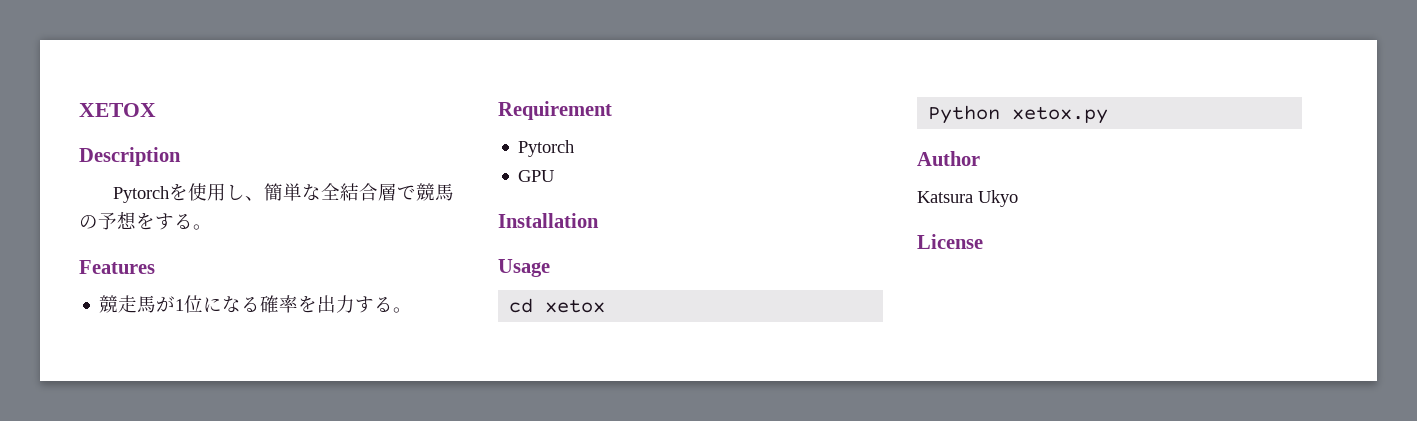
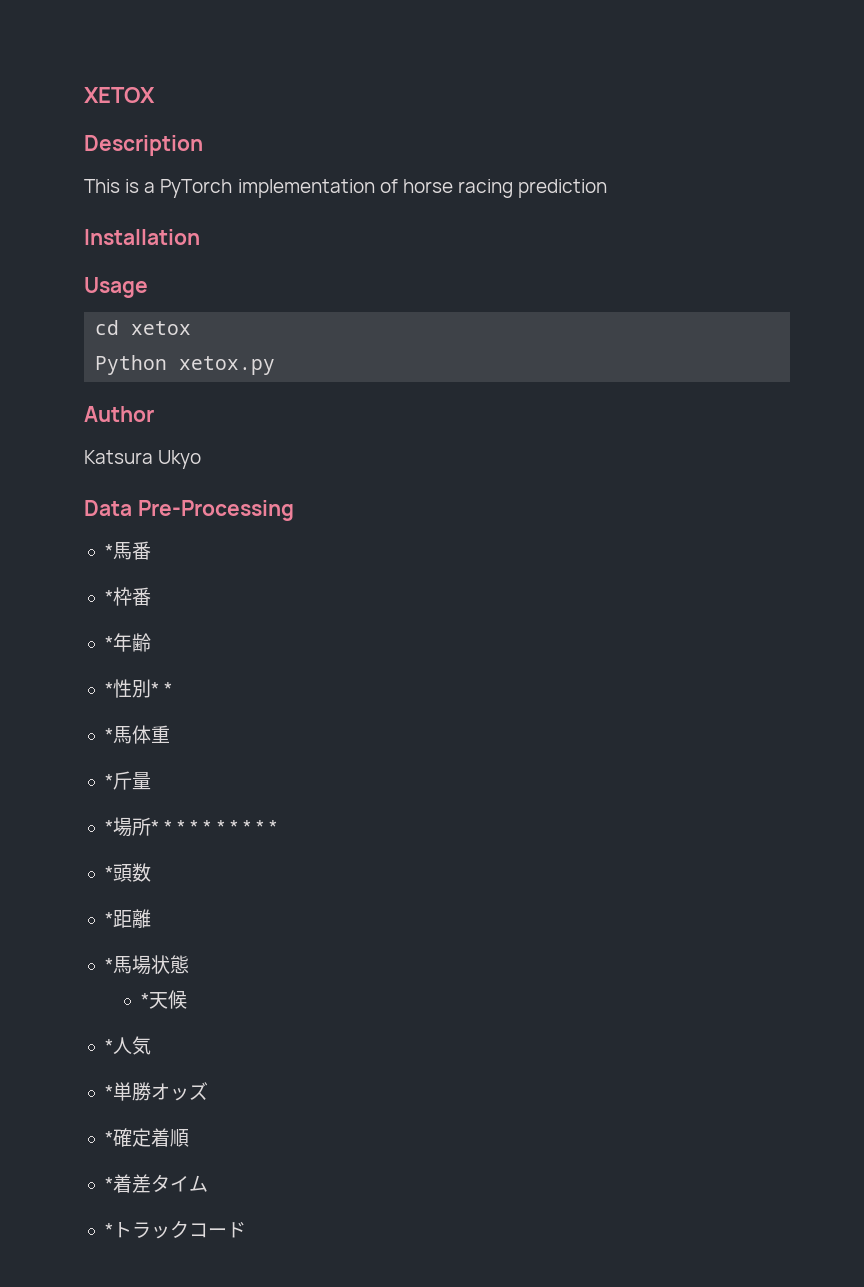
[113,183,455,203] [79,211,212,230] [79,260,155,274] [99,295,413,313] [498,101,612,120] [518,140,575,157] [518,170,555,182] Pytorchを使用し、簡単な全結合層で競馬の予想をする。 // Features // 競走馬が1位になる確率を出力する。 // Requirement // Pytorch // GPU -> [84,179,608,198] This is a PyTorch implementation of horse racing prediction
[917,234,983,249] License -> [84,500,294,521] [104,541,151,560] [104,587,151,606] [104,633,151,652] [104,679,173,698] [104,725,170,744] [104,771,151,790] [104,817,278,837] [104,863,151,882] [104,909,151,928] [104,955,189,975] [140,990,187,1009] [104,1036,151,1055] [104,1082,208,1101] [104,1128,189,1147] [104,1174,208,1193] [104,1220,246,1239] Data Pre-Processing // *馬番 // *枠番 // *年齢 // *性別* * // *馬体重 // *斤量 // *場所* * * * * * * * * * // *頭数 // *距離 // *馬場状態 // *天候 // *人気 // *単勝オッズ // *確定着順 // *着差タイム // *トラックコード

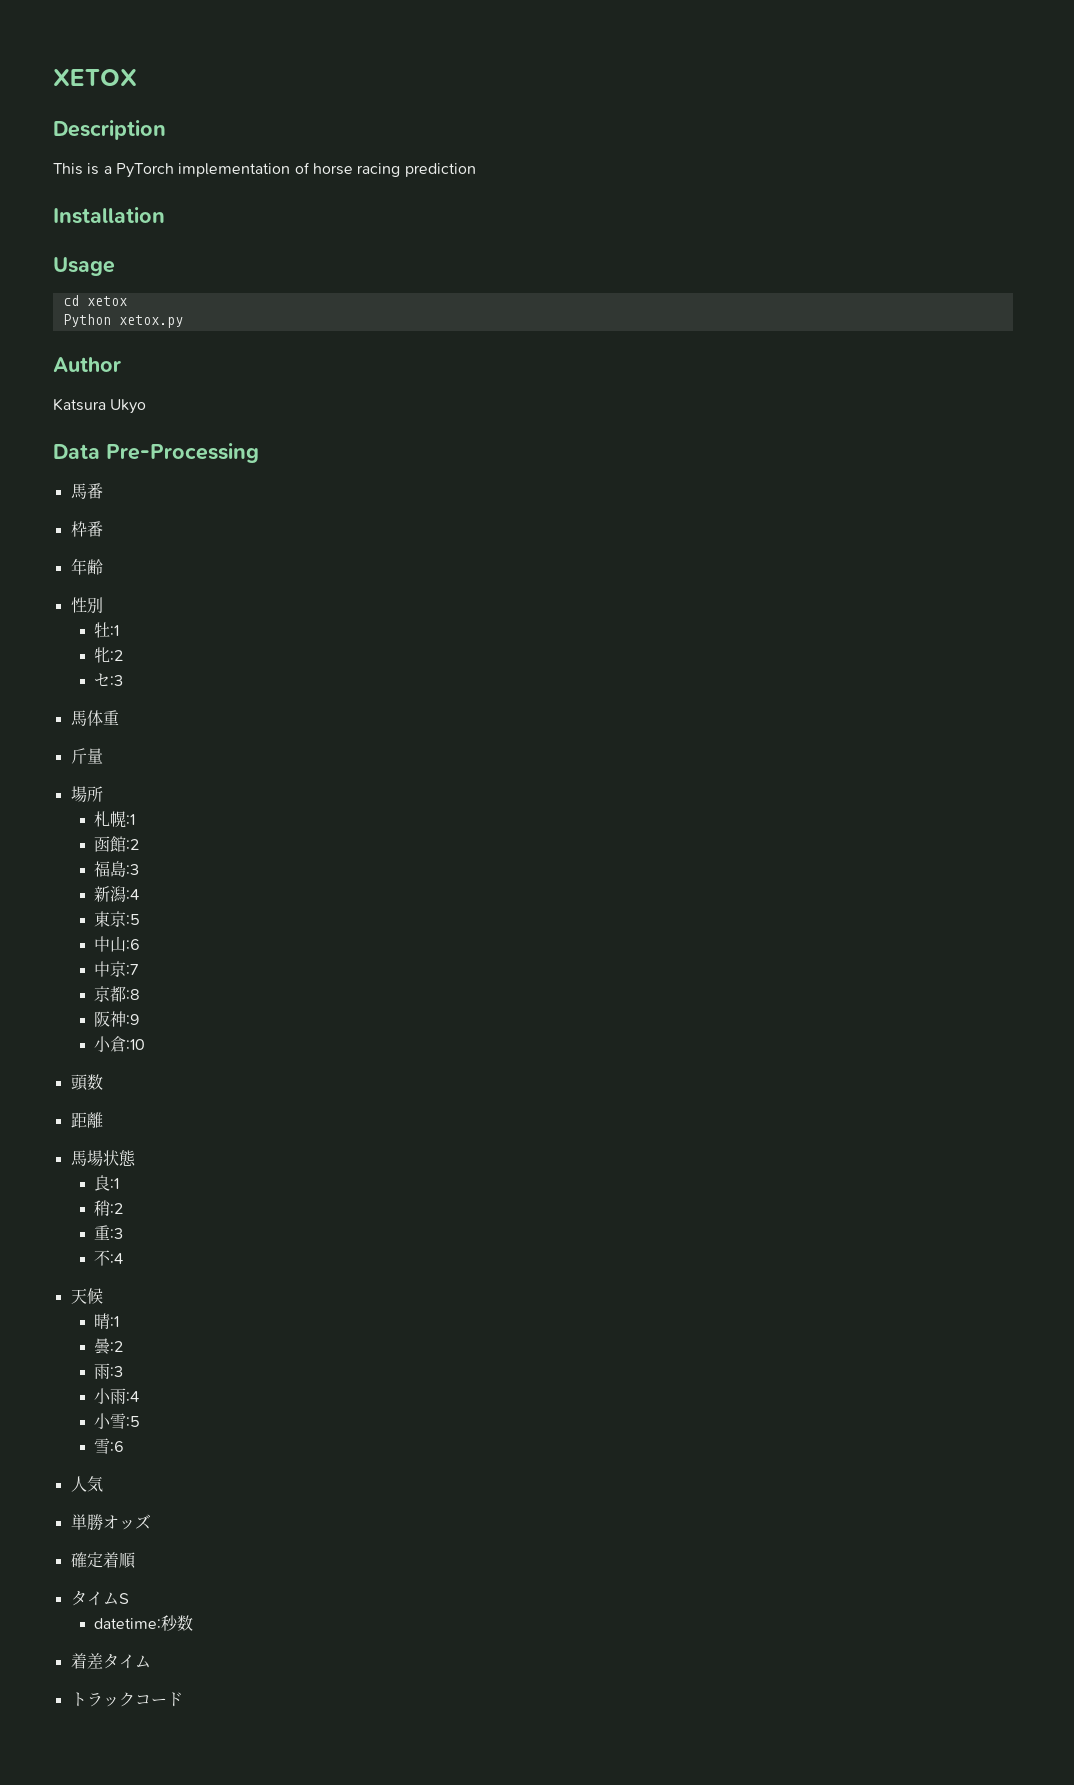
[104,544,113,558] * -> (259, 453) none
[104,590,113,604] * -> (103, 491) none
[104,636,113,650] * -> (103, 529) none
[104,682,113,696] * -> (103, 567) none
[150,682,173,696] [104,728,113,742] * * // * -> [94,622,120,638] [94,647,124,663] [94,673,124,686] // 牡:1 // 牝:2 // セ:3 //
[104,774,113,788] * -> (119, 717) none
[104,820,113,834] * -> (103, 756) none
[150,820,278,834] [104,866,113,880] * * * * * * * * * * // * -> [94,811,136,828] [94,836,140,852] [94,861,140,877] [94,886,140,902] [94,911,141,927] [94,936,141,952] [94,961,140,977] [94,986,141,1002] [94,1011,140,1027] [94,1036,146,1052] // 札幌:1 // 函館:2 // 福島:3 // 新潟:4 // 東京:5 // 中山:6 // 中京:7 // 京都:8 // 阪神:9 // 小倉:10 //
[104,912,113,926] * -> (103, 1082) none
[104,958,113,972] * -> (103, 1120) none
[140,990,187,1009] [104,1039,113,1053] *天候 // * -> [94,1175,120,1191] [94,1200,124,1216] [94,1225,124,1240] [94,1250,124,1266] [70,1288,103,1304] [94,1313,120,1329] [94,1338,124,1355] [94,1363,124,1379] [94,1388,140,1404] [94,1413,141,1429] [94,1438,125,1454] 良:1 // 稍:2 // 重:3 // 不:4 // 天候 // 晴:1 // 曇:2 // 雨:3 // 小雨:4 // 小雪:5 // 雪:6 //
[104,1085,113,1099] * -> (103, 1484) none
[104,1131,113,1145] * -> (151, 1521) none
[104,1177,113,1191] * -> [70,1590,129,1606] [94,1615,194,1631] タイムS // datetime:秒数 //
[104,1223,113,1237] * -> (151, 1661) none

